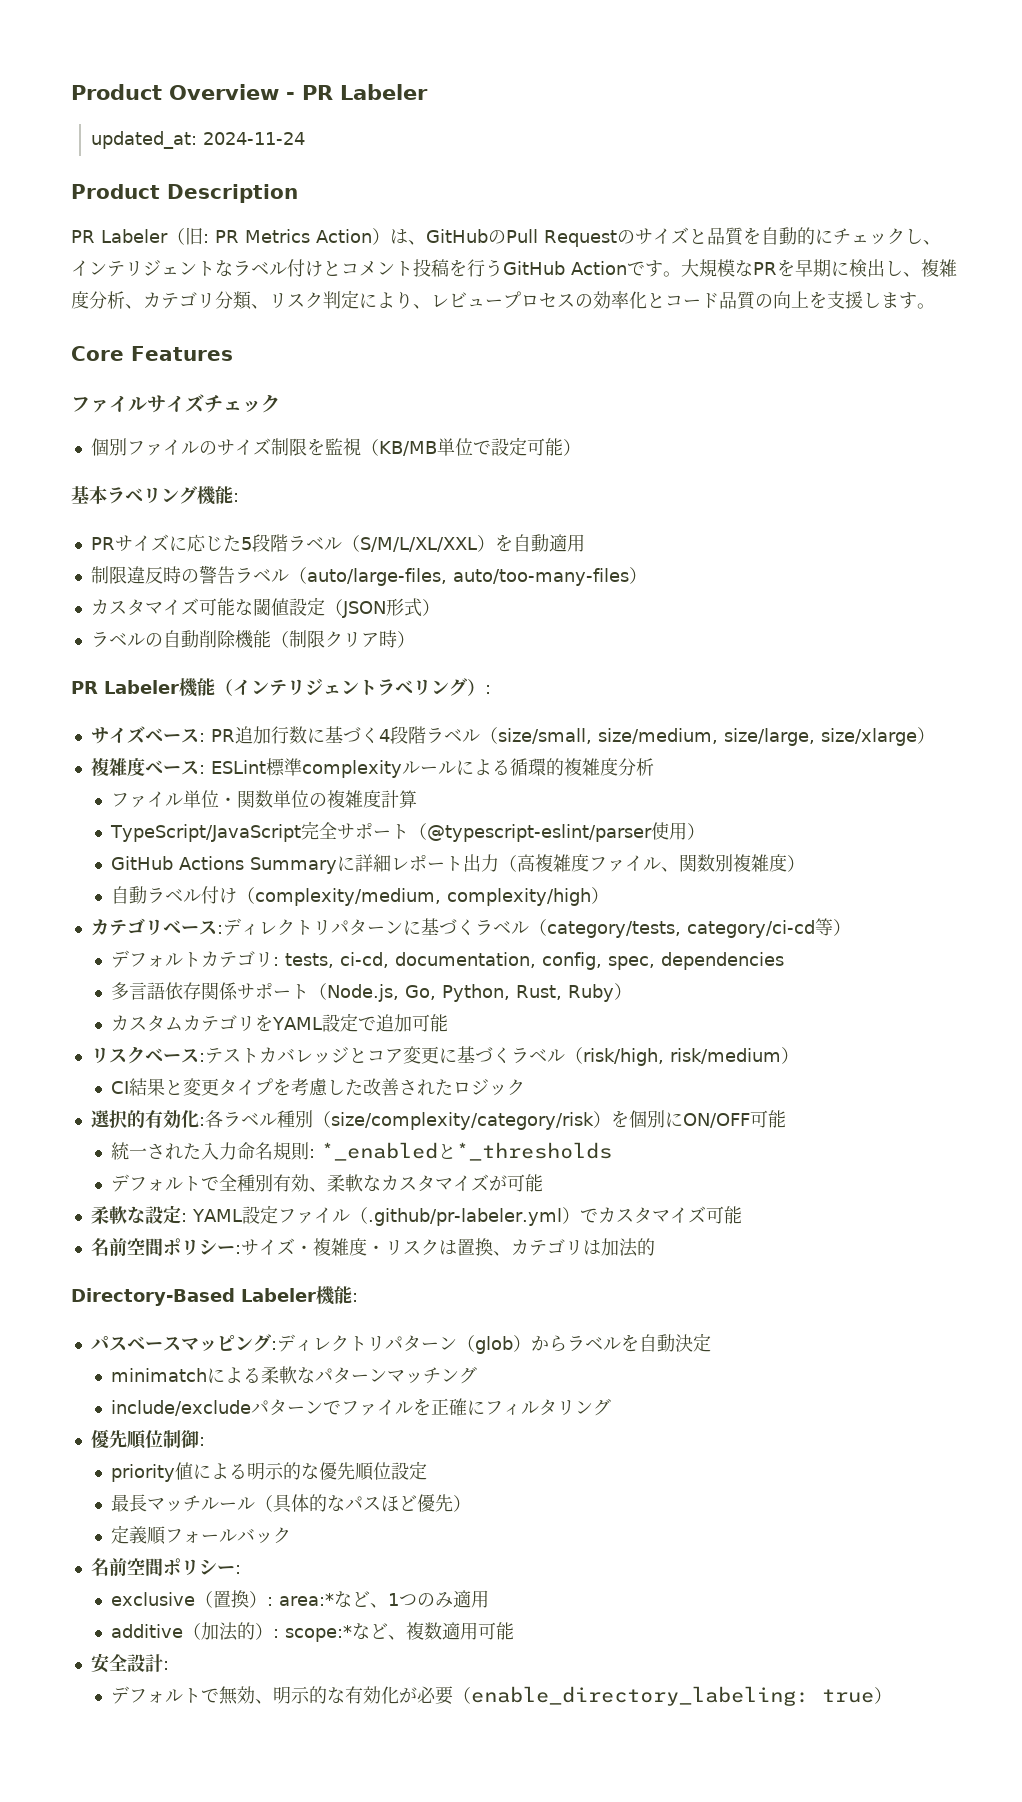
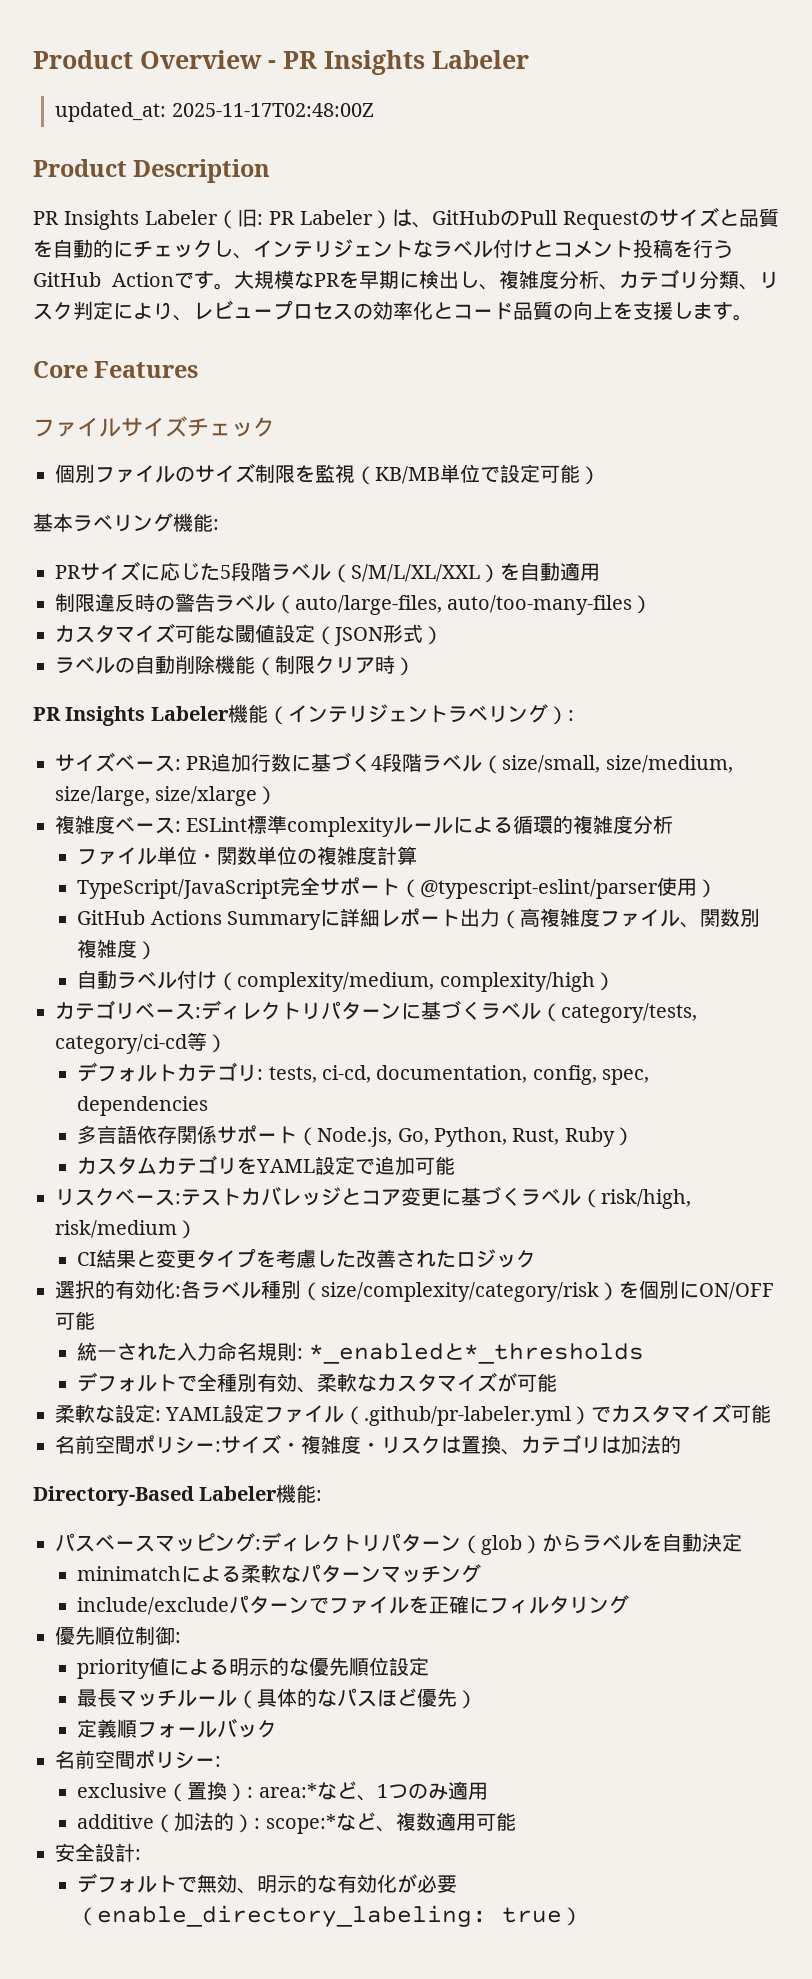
(333, 92) none -> [324,50,425,75] Insights
[203,132,306,145] 2024-11-24 -> [171,103,374,117] 2025-11-17T02:48:00Z
(95, 236) none -> [64,210,139,230] Insights
[245,229,372,243] Metrics Action -> [300,210,373,225] Labeler
(98, 687) none -> [65,706,146,726] Insights

